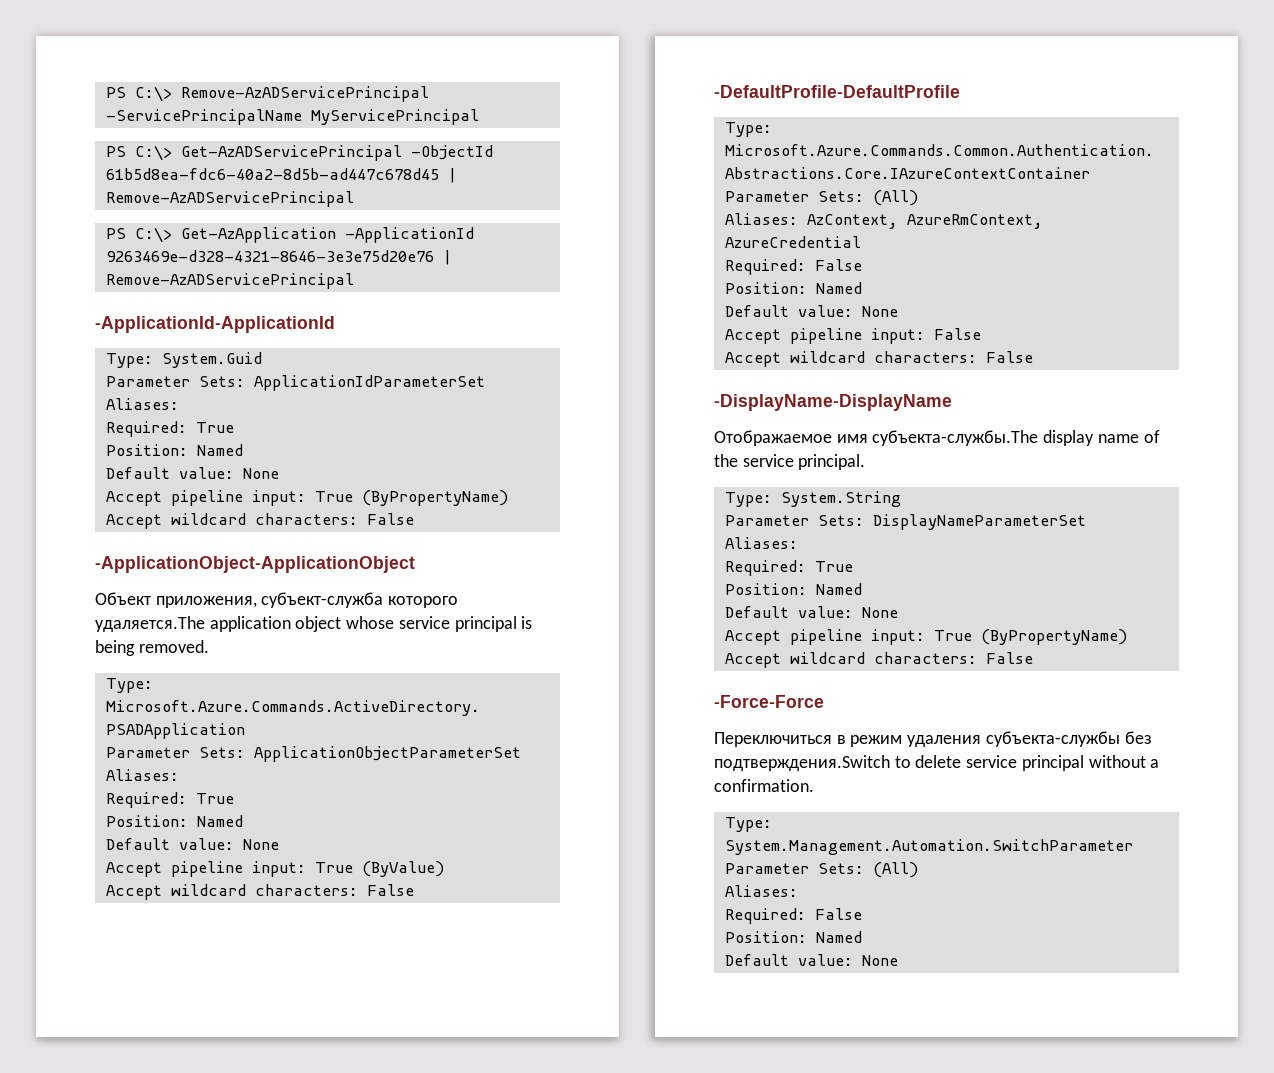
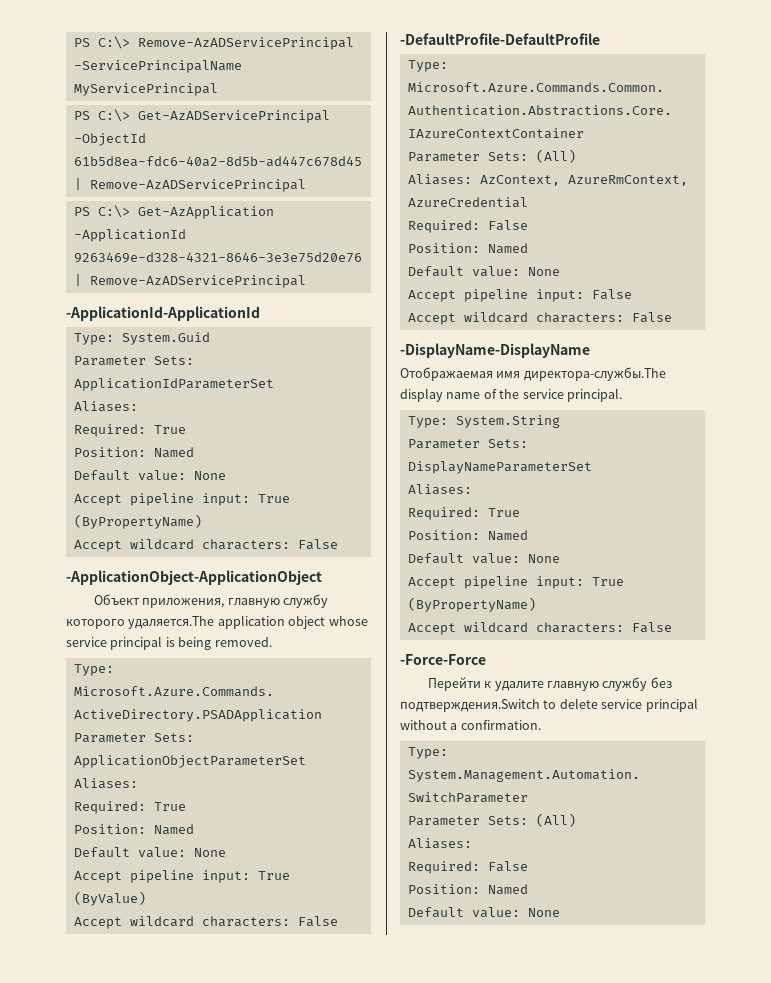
[261,592,384,608] субъект-служба -> [227,594,329,608] главную службу
[714,430,1039,446] Отображаемое имя субъекта-службы.The -> [400,367,666,381] Отображаемая имя директора-службы.The
[714,731,1120,747] Переключиться в режим удаления субъекта-службы -> [427,677,648,691] Перейти к удалите главную службу

